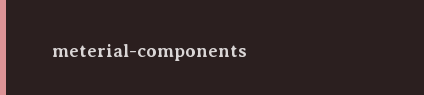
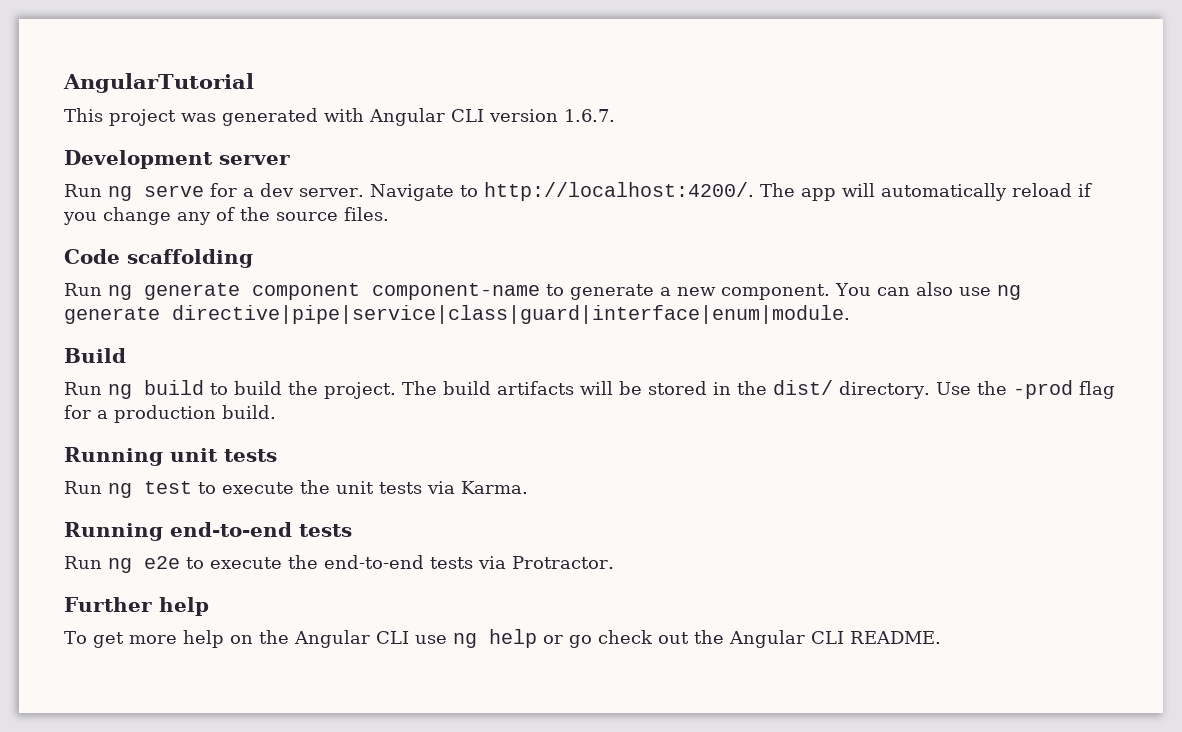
[52,44,247,61] meterial-components -> [63,73,254,93] [64,108,615,126] [64,150,290,169] [64,182,1092,201] [63,207,389,225] [64,249,253,268] [64,282,1021,300] [64,305,850,324] [64,348,126,363] [64,380,1115,399] [64,405,276,423] [64,447,277,466] [64,480,528,498] [64,522,352,541] [64,555,614,573] [64,597,209,616] [64,629,941,648] AngularTutorial // This project was generated with Angular CLI version 1.6.7. // Development server // Run ng serve for a dev server. Navigate to http://localhost:4200/. The app will automatically reload if you change any of the source files. // Code scaffolding // Run ng generate component component-name to generate a new component. You can also use ng generate directive|pipe|service|class|guard|interface|enum|module. // Build // Run ng build to build the project. The build artifacts will be stored in the dist/ directory. Use the -prod flag for a production build. // Running unit tests // Run ng test to execute the unit tests via Karma. // Running end-to-end tests // Run ng e2e to execute the end-to-end tests via Protractor. // Further help // To get more help on the Angular CLI use ng help or go check out the Angular CLI README.

